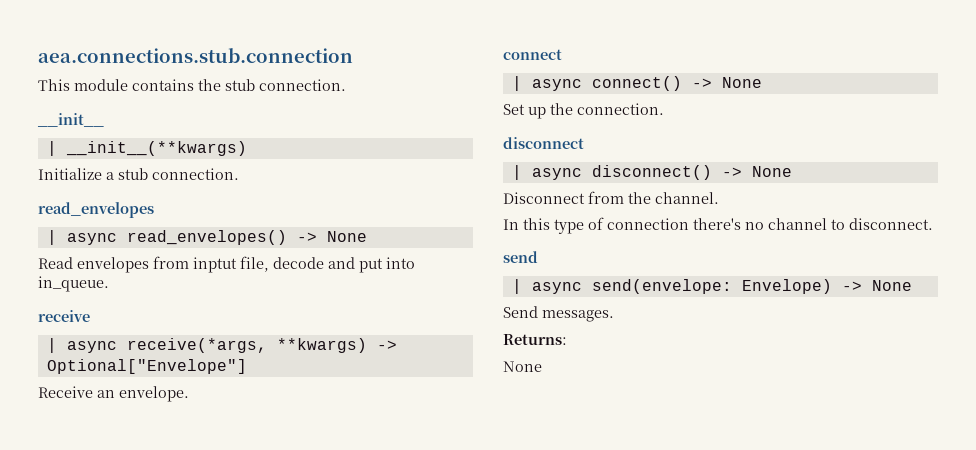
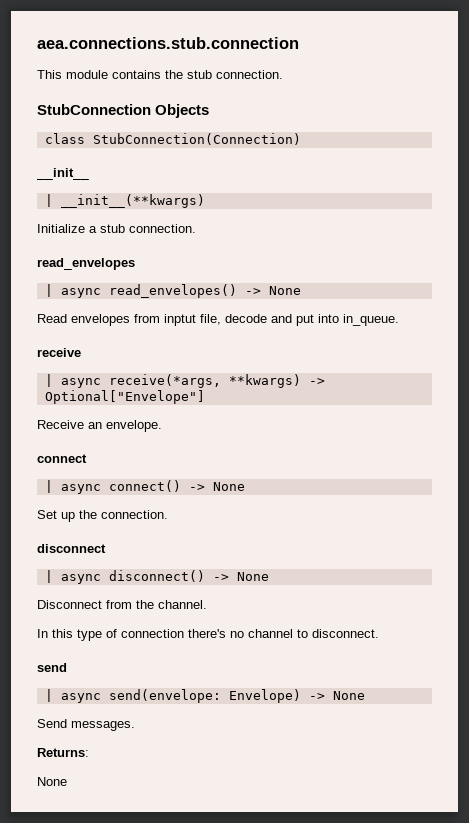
(346, 85) none -> [37,104,210,118] [44,133,301,145] // StubConnection Objects // class StubConnection(Connection)

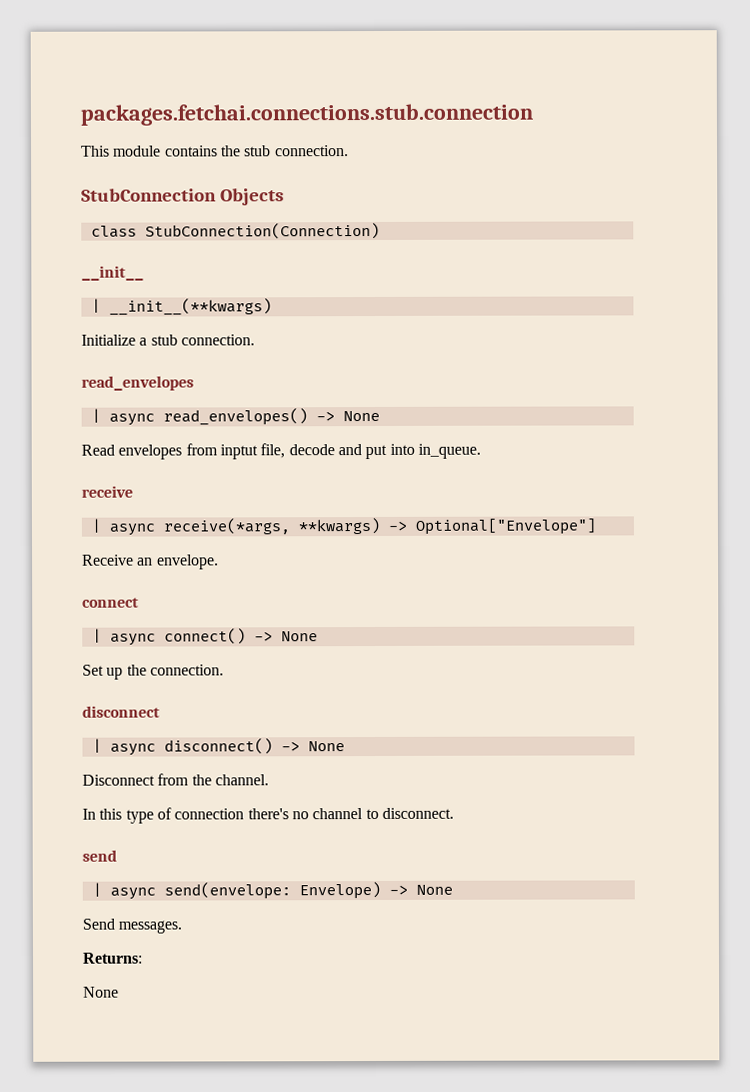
[37,37,299,49] aea.connections.stub.connection -> [80,103,533,126] packages.fetchai.connections.stub.connection

